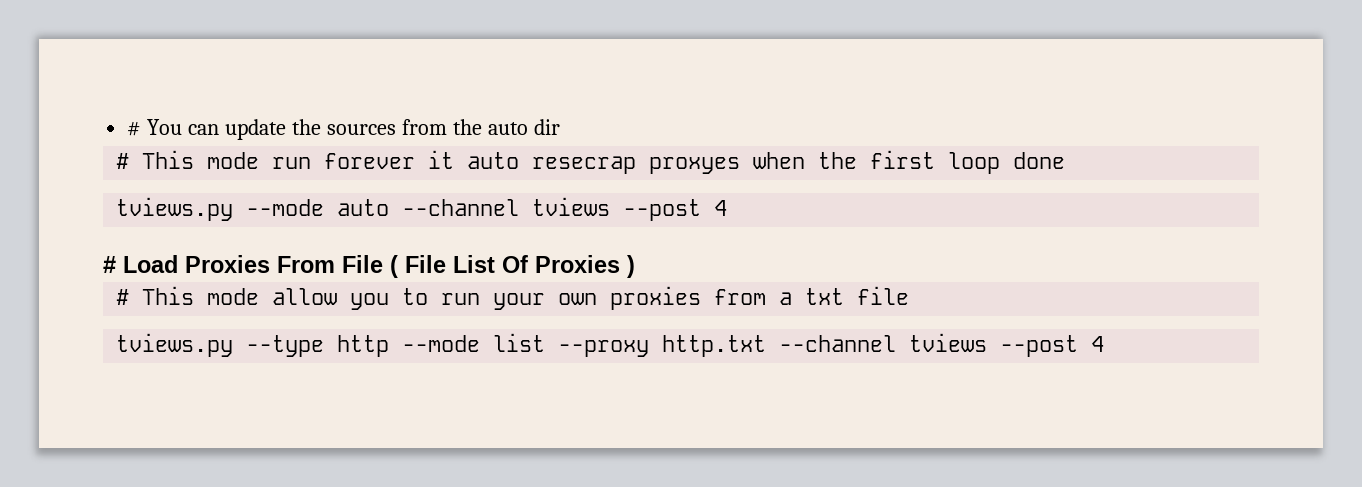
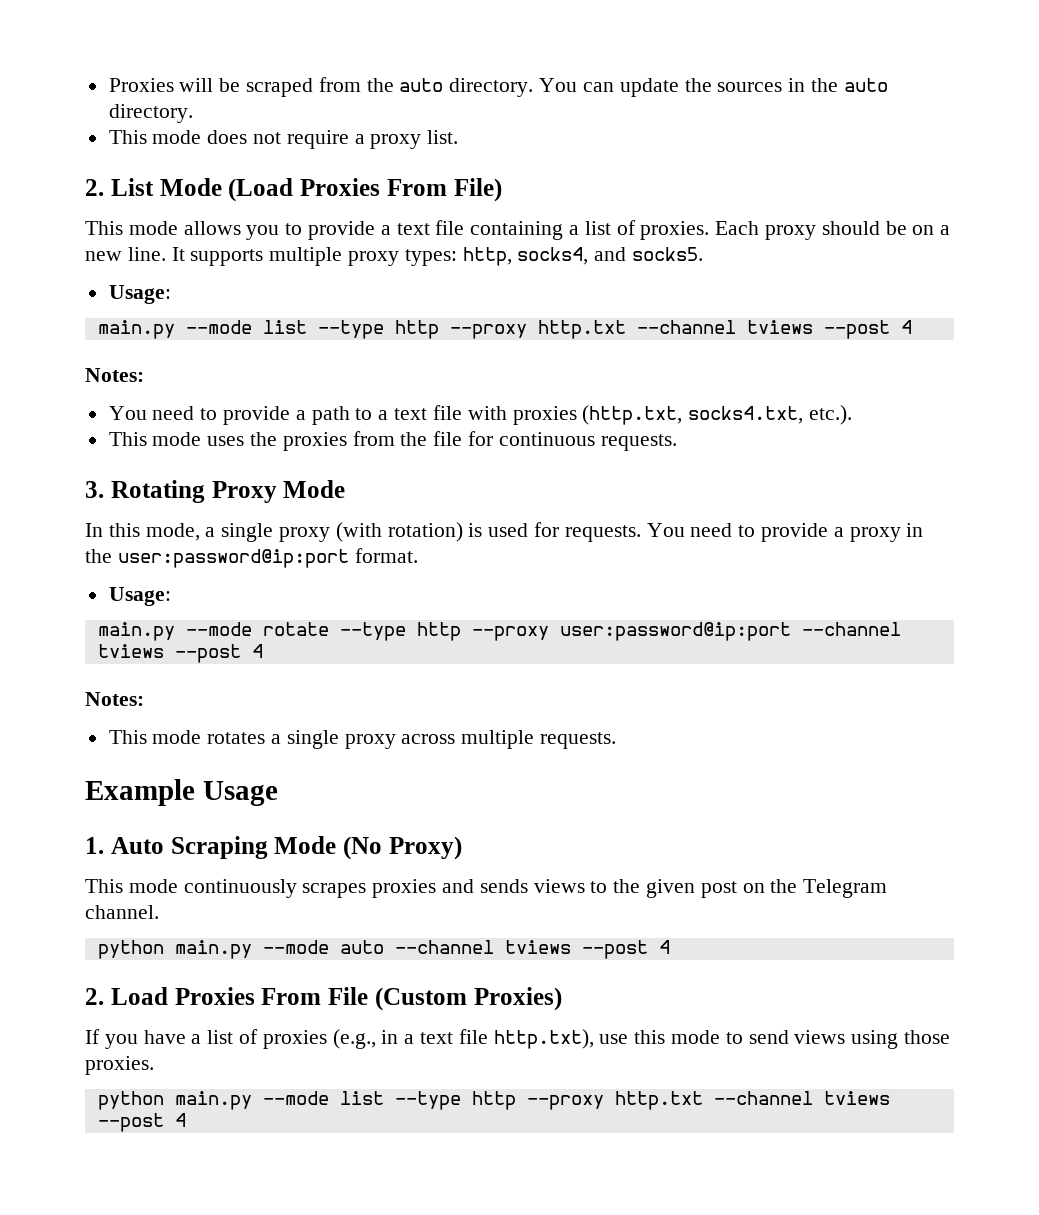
[127,121,142,136] # -> [108,77,534,97] Proxies will be scraped from the auto directory.
[401,119,560,135] [116,150,1066,174] [116,197,234,221] from the auto dir // # This mode run forever it auto resecrap proxyes when the first loop done // tviews.py -> [788,78,888,92] [108,104,193,123] [108,130,459,149] [85,178,502,202] [85,220,951,240] [85,247,704,266] [108,285,171,304] [97,320,912,339] [85,368,144,382] [108,405,852,425] [108,431,677,451] [85,480,346,503] [85,522,924,542] [85,548,418,568] [108,587,171,606] [97,622,901,641] [97,644,263,663] [85,692,144,706] [108,730,617,749] [85,779,278,806] [85,836,462,860] [85,879,888,898] [85,905,159,919] [97,940,252,959] in the auto directory. // This mode does not require a proxy list. // 2. List Mode (Load Proxies From File) // This mode allows you to provide a text file containing a list of proxies. Each proxy should be on a new line. It supports multiple proxy types: http, socks4, and socks5. // Usage: // main.py --mode list --type http --proxy http.txt --channel tviews --post 4 // Notes: // You need to provide a path to a text file with proxies (http.txt, socks4.txt, etc.). // This mode uses the proxies from the file for continuous requests. // 3. Rotating Proxy Mode // In this mode, a single proxy (with rotation) is used for requests. You need to provide a proxy in the user:password@ip:port format. // Usage: // main.py --mode rotate --type http --proxy user:password@ip:port --channel tviews --post 4 // Notes: // This mode rotates a single proxy across multiple requests. // Example Usage // 1. Auto Scraping Mode (No Proxy) // This mode continuously scrapes proxies and sends views to the given post on the Telegram channel. // python main.py
[103,256,116,273] # -> [85,988,104,1005] 2.
[390,255,635,278] [116,286,910,310] [116,333,546,357] ( File List Of Proxies ) // # This mode allow you to run your own proxies from a txt file // tviews.py --type http --mode list -> [374,987,562,1011] [85,1029,951,1049] [85,1056,154,1075] [97,1091,516,1110] (Custom Proxies) // If you have a list of proxies (e.g., in a text file http.txt), use this mode to send views using those proxies. // python main.py --mode list --type http

